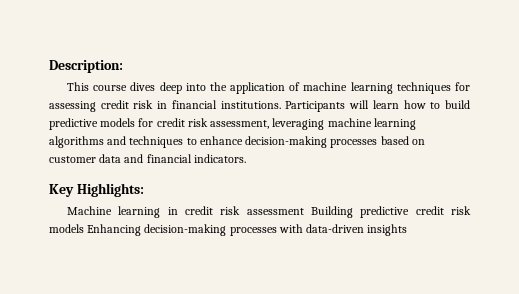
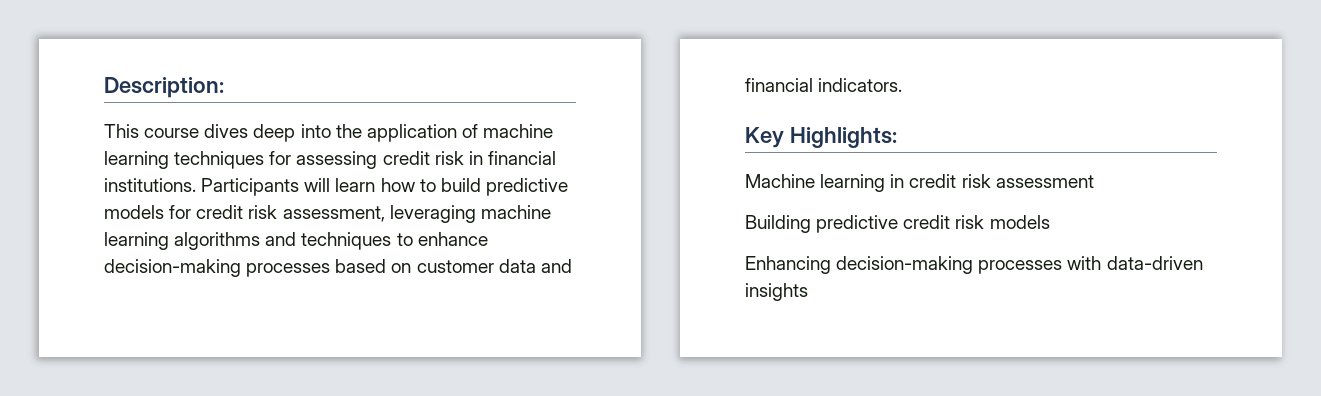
(304, 211) none -> (1094, 181) //
(84, 228) none -> (1050, 222) //

